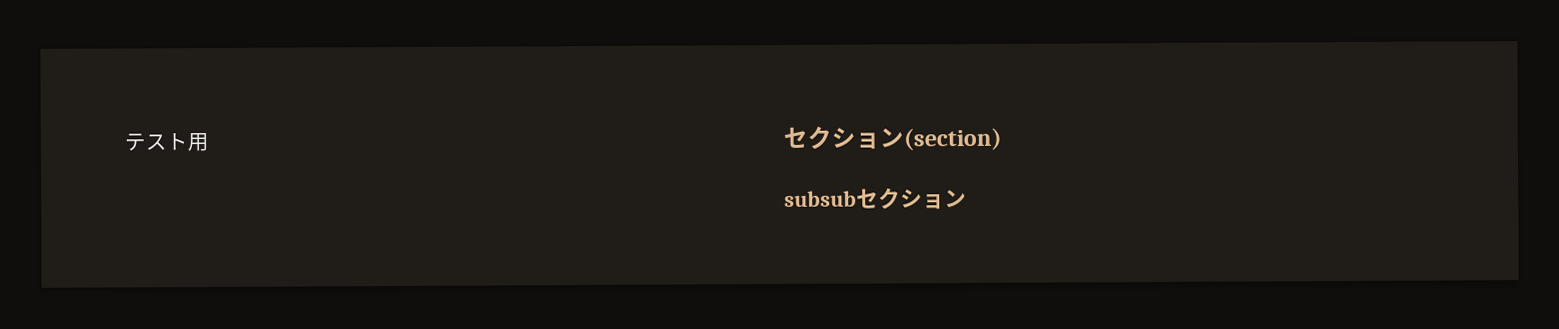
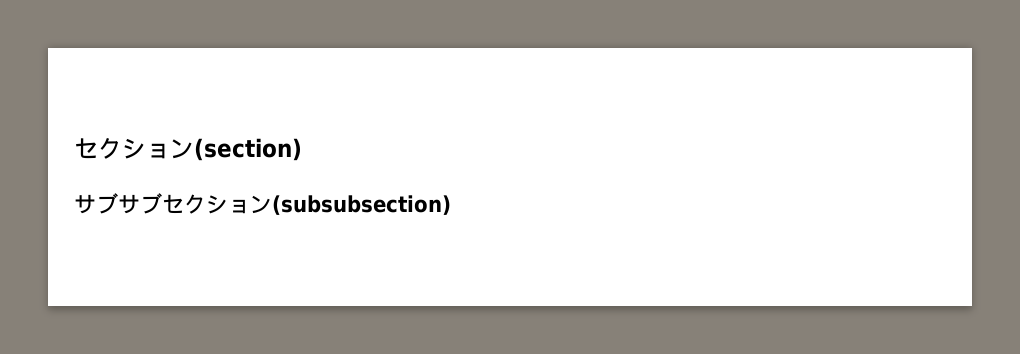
[124,132,209,152] テスト用 // -> (74, 148) none
[784,187,967,210] subsubセクション -> [74,193,451,215] サブサブセクション(subsubsection)

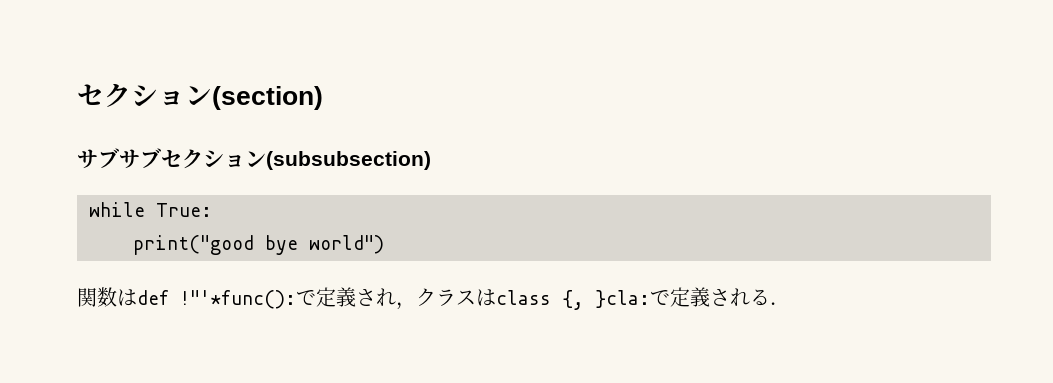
(451, 205) none -> [89,202,212,217] [133,235,384,255] [77,287,790,310] // while True: // print("good bye world") // 関数はdef !"'*func():で定義され，クラスはclass {, }cla:で定義される．

